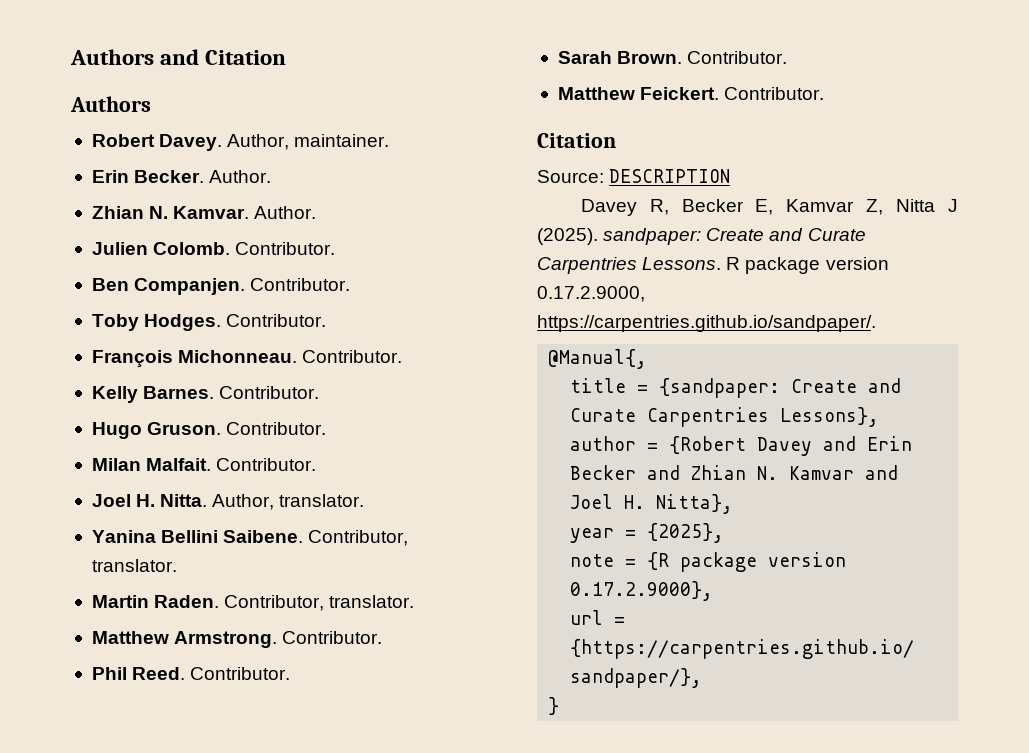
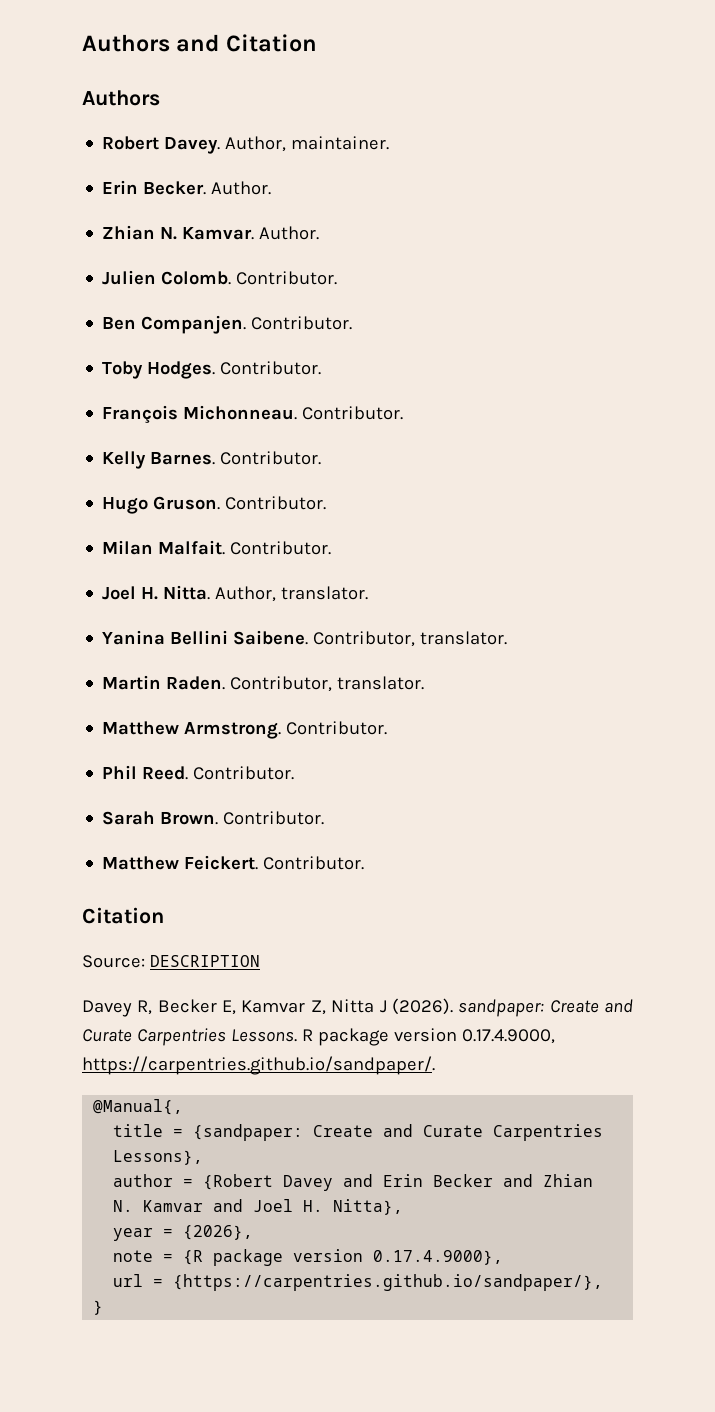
[537,228,598,245] (2025). -> [391,998,453,1015] (2026).
[537,286,645,302] 0.17.2.9000, -> [461,1029,555,1044] 0.17.4.9000,
[647,523,725,543] {2025}, -> [183,1225,254,1240] {2026},
[570,581,714,601] 0.17.2.9000}, -> [373,1250,504,1265] 0.17.4.9000},

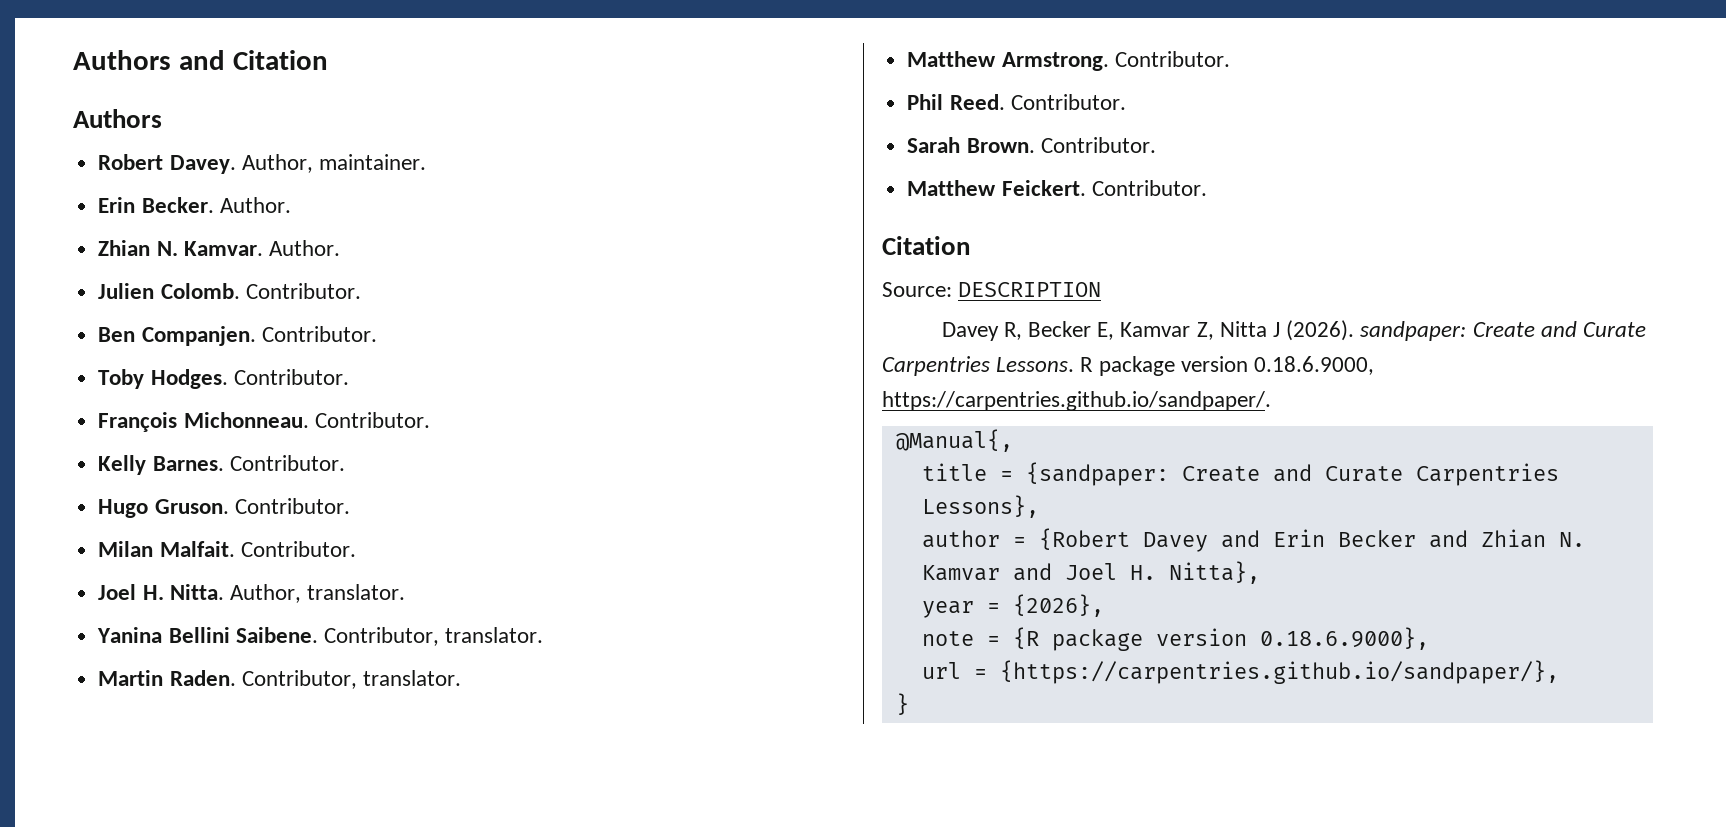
[461,1029,555,1044] 0.17.4.9000, -> [1254,356,1375,375] 0.18.6.9000,
[373,1250,504,1265] 0.17.4.9000}, -> [1259,627,1429,650] 0.18.6.9000},

